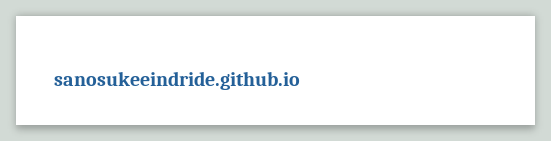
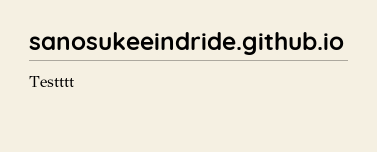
(300, 80) none -> [29,76,74,87] // Testttt

